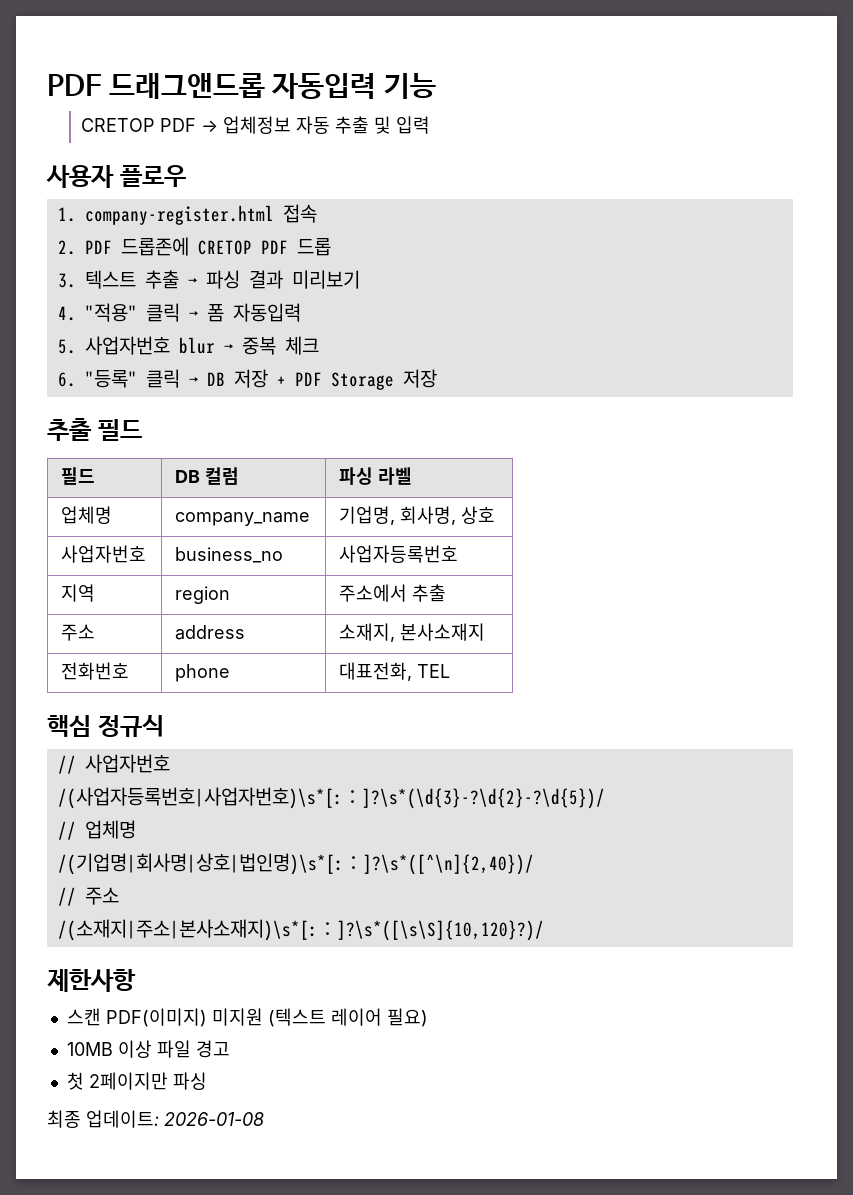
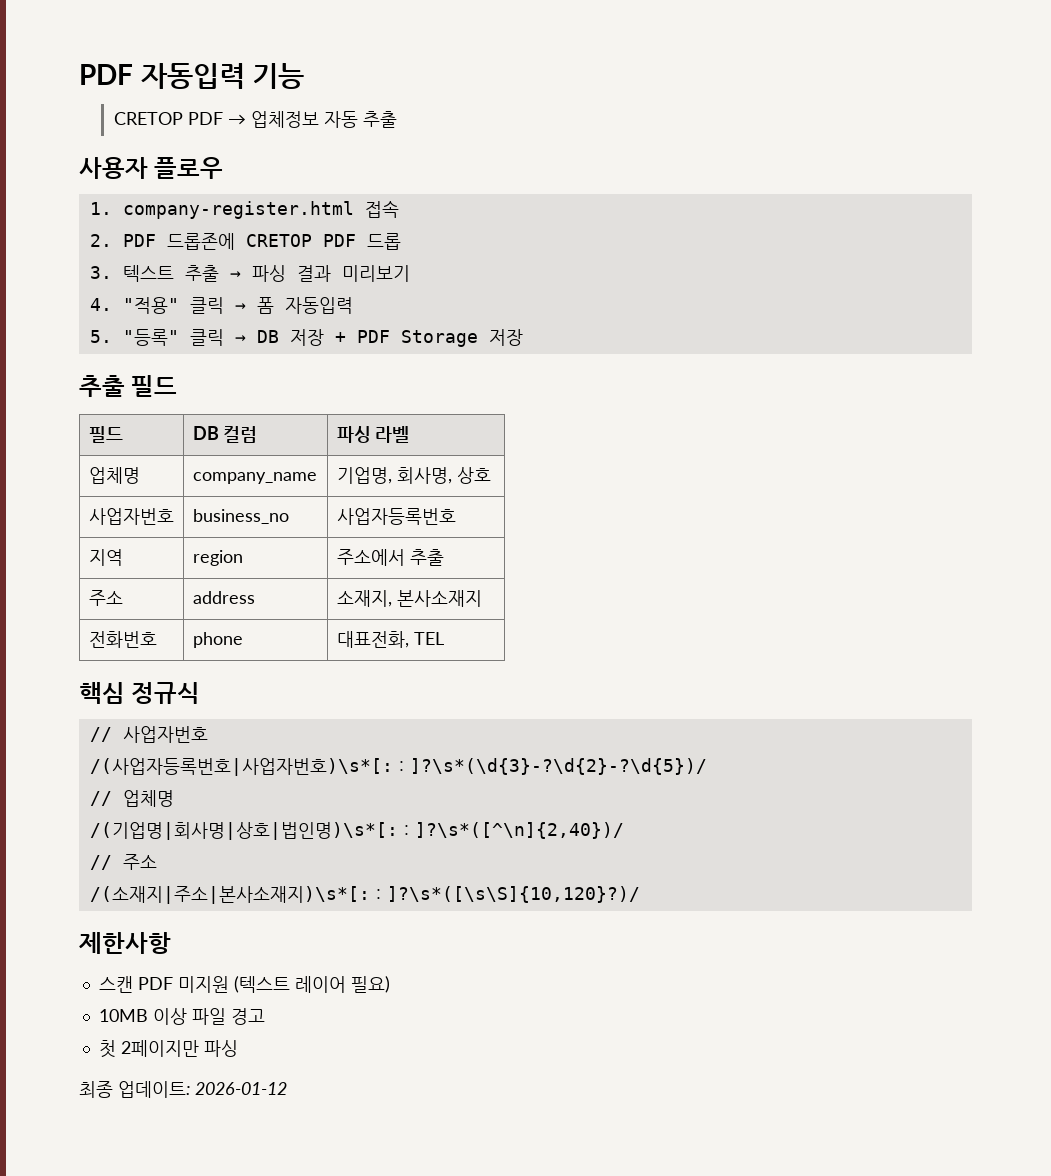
[47,73,265,99] PDF 드래그앤드롭 -> [79,64,133,85] PDF
[374,116,431,134] 및 입력 -> (397, 119) none
[84,336,319,355] [57,372,76,387] 사업자번호 blur → 중복 체크 // 6. -> (112, 336) none
[105,1008,207,1027] PDF(이미지) -> [137,977,173,990] PDF
[164,1112,264,1126] 2026-01-08 -> [195,1082,287,1095] 2026-01-12

